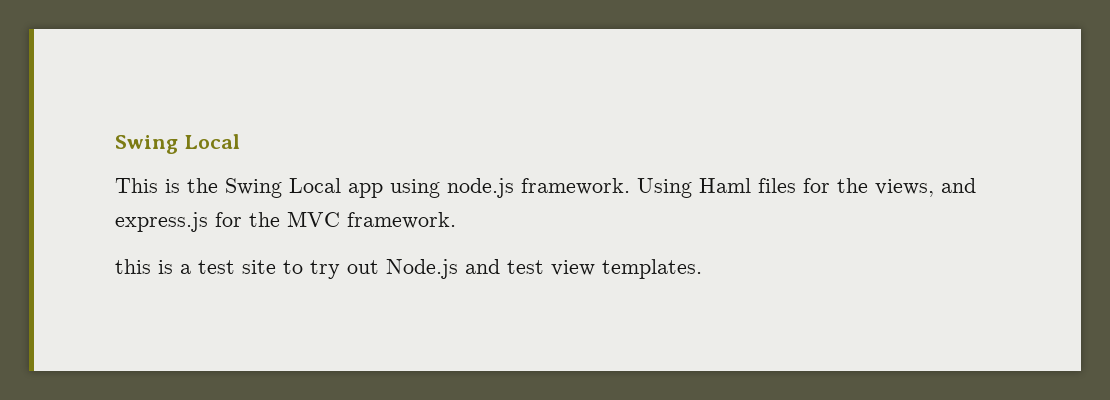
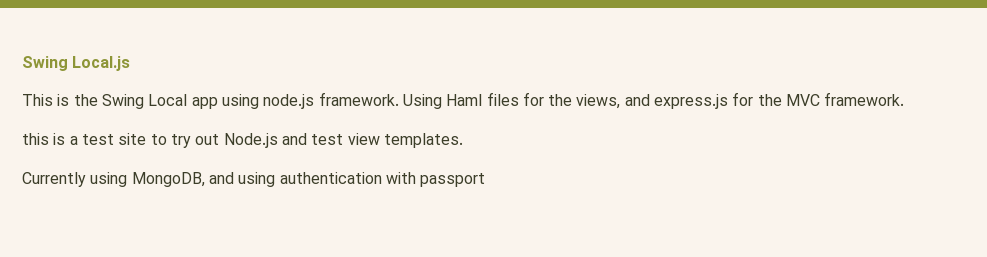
[115,134,240,154] Swing Local -> [22,56,131,71] Swing Local.js
(702, 269) none -> [22,172,486,187] // Currently using MongoDB, and using authentication with passport

